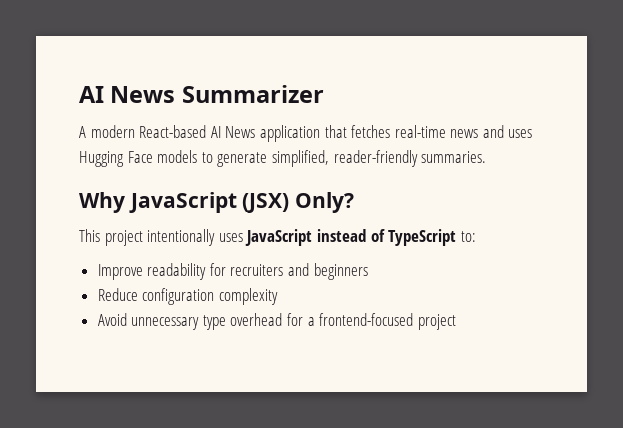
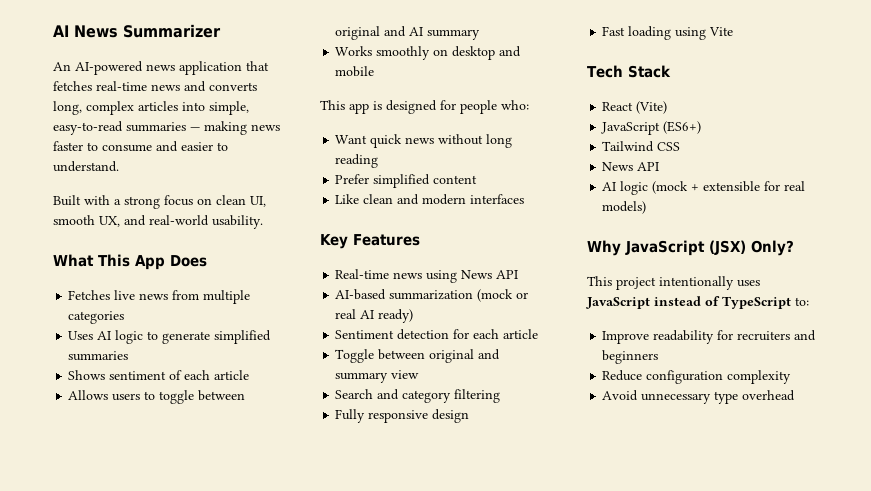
[79,125,256,138] A modern React-based AI News -> [53,61,175,75] An AI-powered news
[508,129,533,138] [79,150,487,167] uses Hugging Face models to generate simplified, reader-friendly summaries. -> [209,82,257,91] [53,101,249,115] [53,121,280,135] [53,141,228,152] [53,161,119,172] [53,195,266,209] [53,215,263,229] [53,254,207,270] [68,290,251,304] [68,311,125,324] [68,330,272,344] [68,351,129,361] [68,370,250,380] [68,390,246,404] [335,26,481,40] [335,46,522,60] [335,66,375,77] [320,100,529,114] [335,134,513,148] [335,154,379,168] [335,174,478,188] [335,194,525,205] [320,234,420,249] [335,269,519,283] [335,289,529,302] [335,309,414,323] [335,329,539,340] [335,349,501,363] [335,370,420,383] [335,389,501,403] [335,409,470,423] [602,26,734,40] [587,65,671,78] [602,101,668,114] [601,121,702,135] [602,141,681,152] [602,162,660,171] [602,181,806,195] [602,201,647,214] converts long, complex articles into simple, easy-to-read summaries — making news faster to consume and easier to understand. // Built with a strong focus on clean UI, smooth UX, and real-world usability. // What This App Does // Fetches live news from multiple categories // Uses AI logic to generate simplified summaries // Shows sentiment of each article // Allows users to toggle between original and AI summary // Works smoothly on desktop and mobile // This app is designed for people who: // Want quick news without long reading // Prefer simplified content // Like clean and modern interfaces // Key Features // Real-time news using News API // AI-based summarization (mock or real AI ready) // Sentiment detection for each article // Toggle between original and summary view // Search and category filtering // Fully responsive design // Fast loading using Vite // Tech Stack // React (Vite) // JavaScript (ES6+) // Tailwind CSS // News API // AI logic (mock + extensible for real models)
[287,313,456,330] for a frontend-focused project -> (796, 395) none

